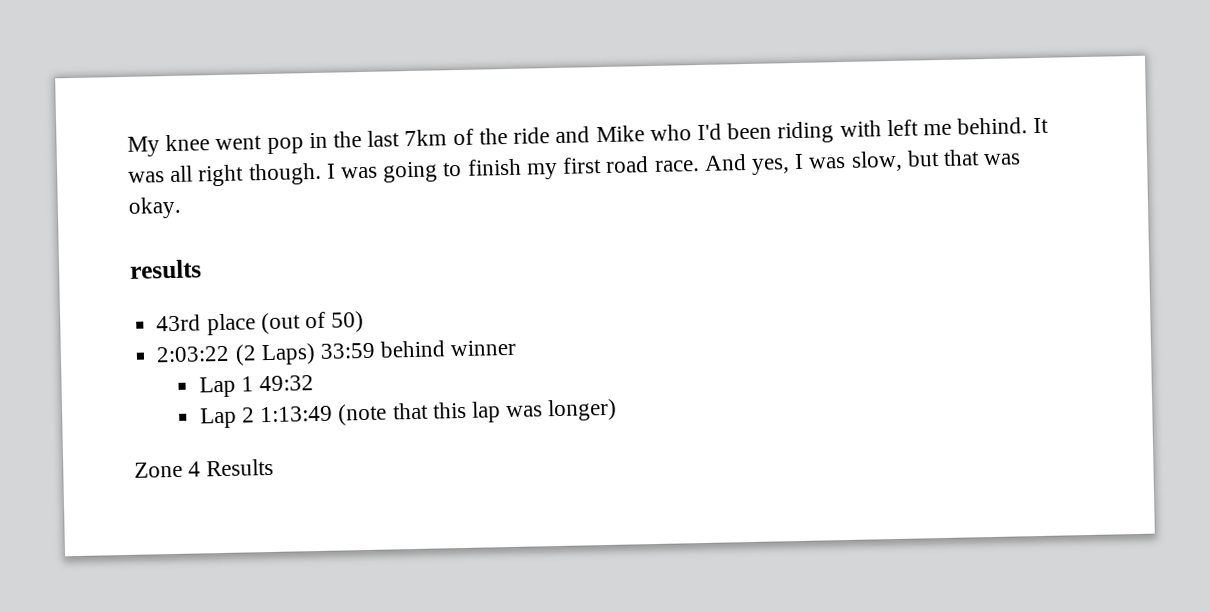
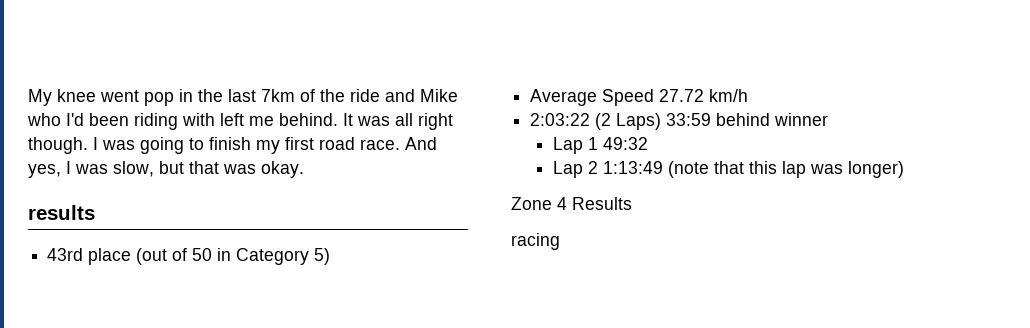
[331,311,365,333] 50) -> [192,248,331,265] [530,89,749,106] 50 in Category 5) // Average Speed 27.72 km/h
(275, 467) none -> [511,233,560,250] // racing

